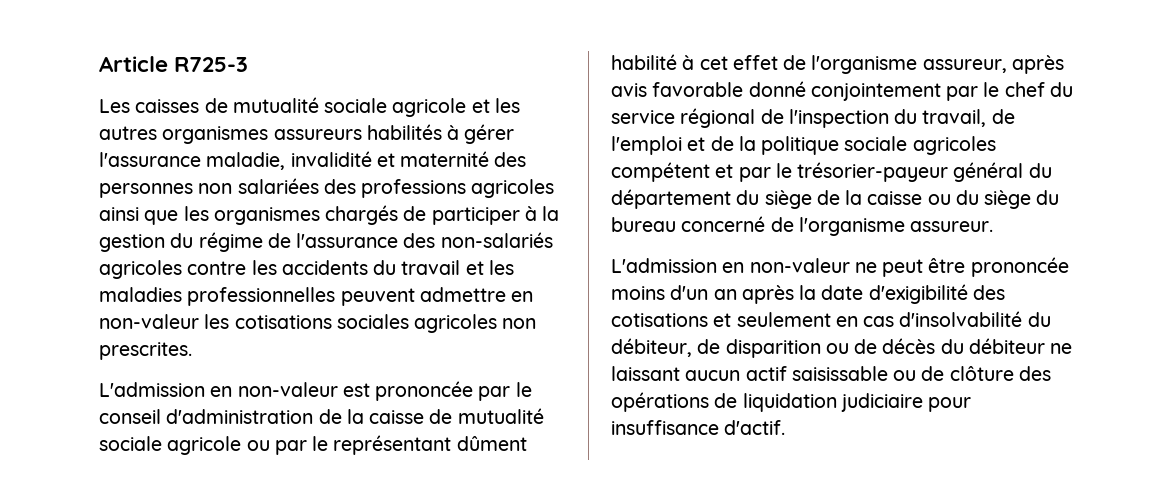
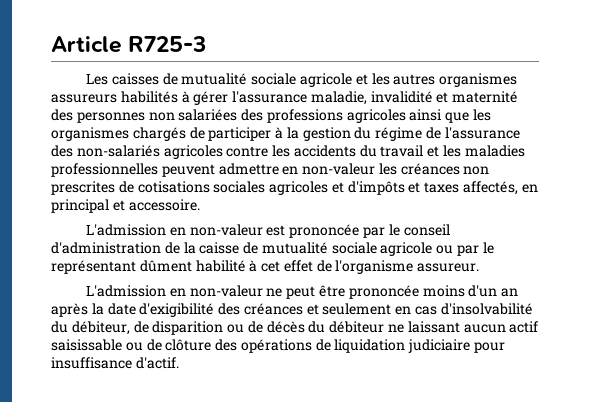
[234,314,537,333] [99,342,192,360] cotisations sociales agricoles non prescrites. -> [400,163,490,175] [51,181,538,195] [51,199,200,213] créances non prescrites de cotisations sociales agricoles et d'impôts et taxes affectés, en principal et accessoire.
[922,55,1064,74] [611,81,1073,101] [611,108,1015,128] [611,136,996,155] [611,162,1052,182] [611,189,1060,209] [611,216,905,236] assureur, après avis favorable donné conjointement par le chef du service régional de l'inspection du travail, de l'emploi et de la politique sociale agricoles compétent et par le trésorier-payeur général du département du siège de la caisse ou du siège du bureau concerné de l'organisme -> (414, 267) none
[611,313,708,327] cotisations -> [243,303,303,315] créances

